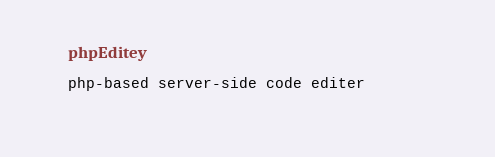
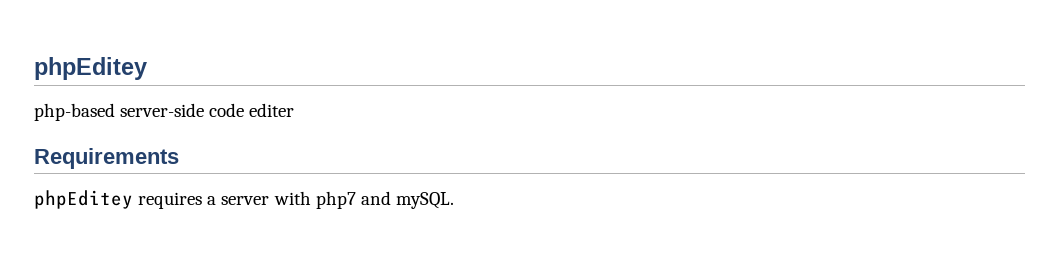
(365, 82) none -> [34,148,179,169] [34,190,454,209] // Requirements // phpEditey requires a server with php7 and mySQL.

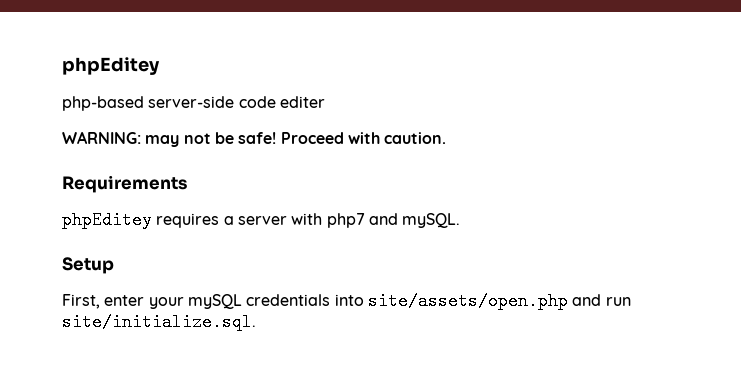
(295, 110) none -> [62,131,447,147] // WARNING: may not be safe! Proceed with caution.
(454, 200) none -> [62,257,114,274] [62,292,631,310] [62,313,256,331] // Setup // First, enter your mySQL credentials into site/assets/open.php and run site/initialize.sql.

